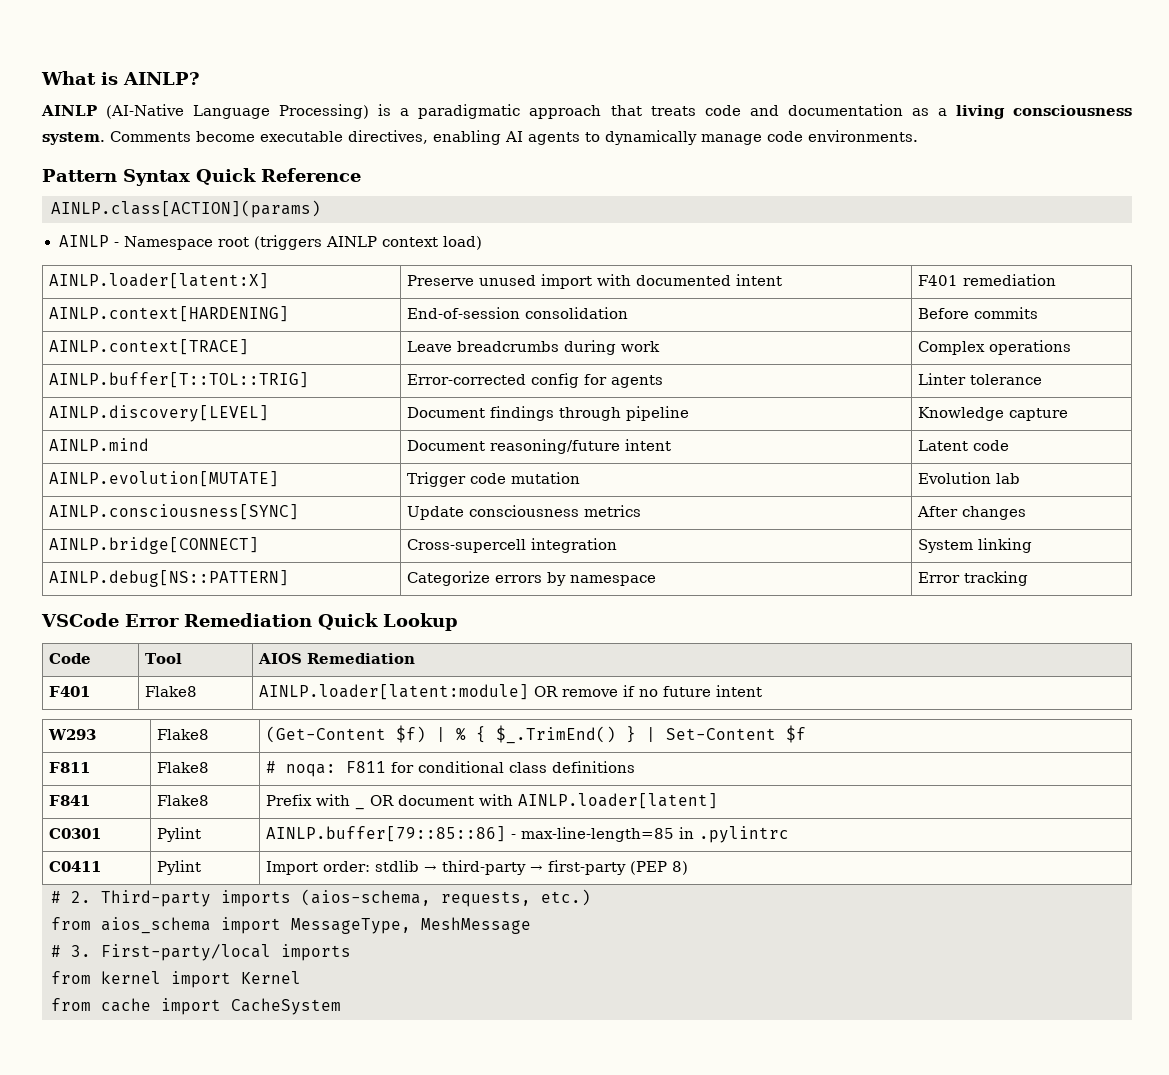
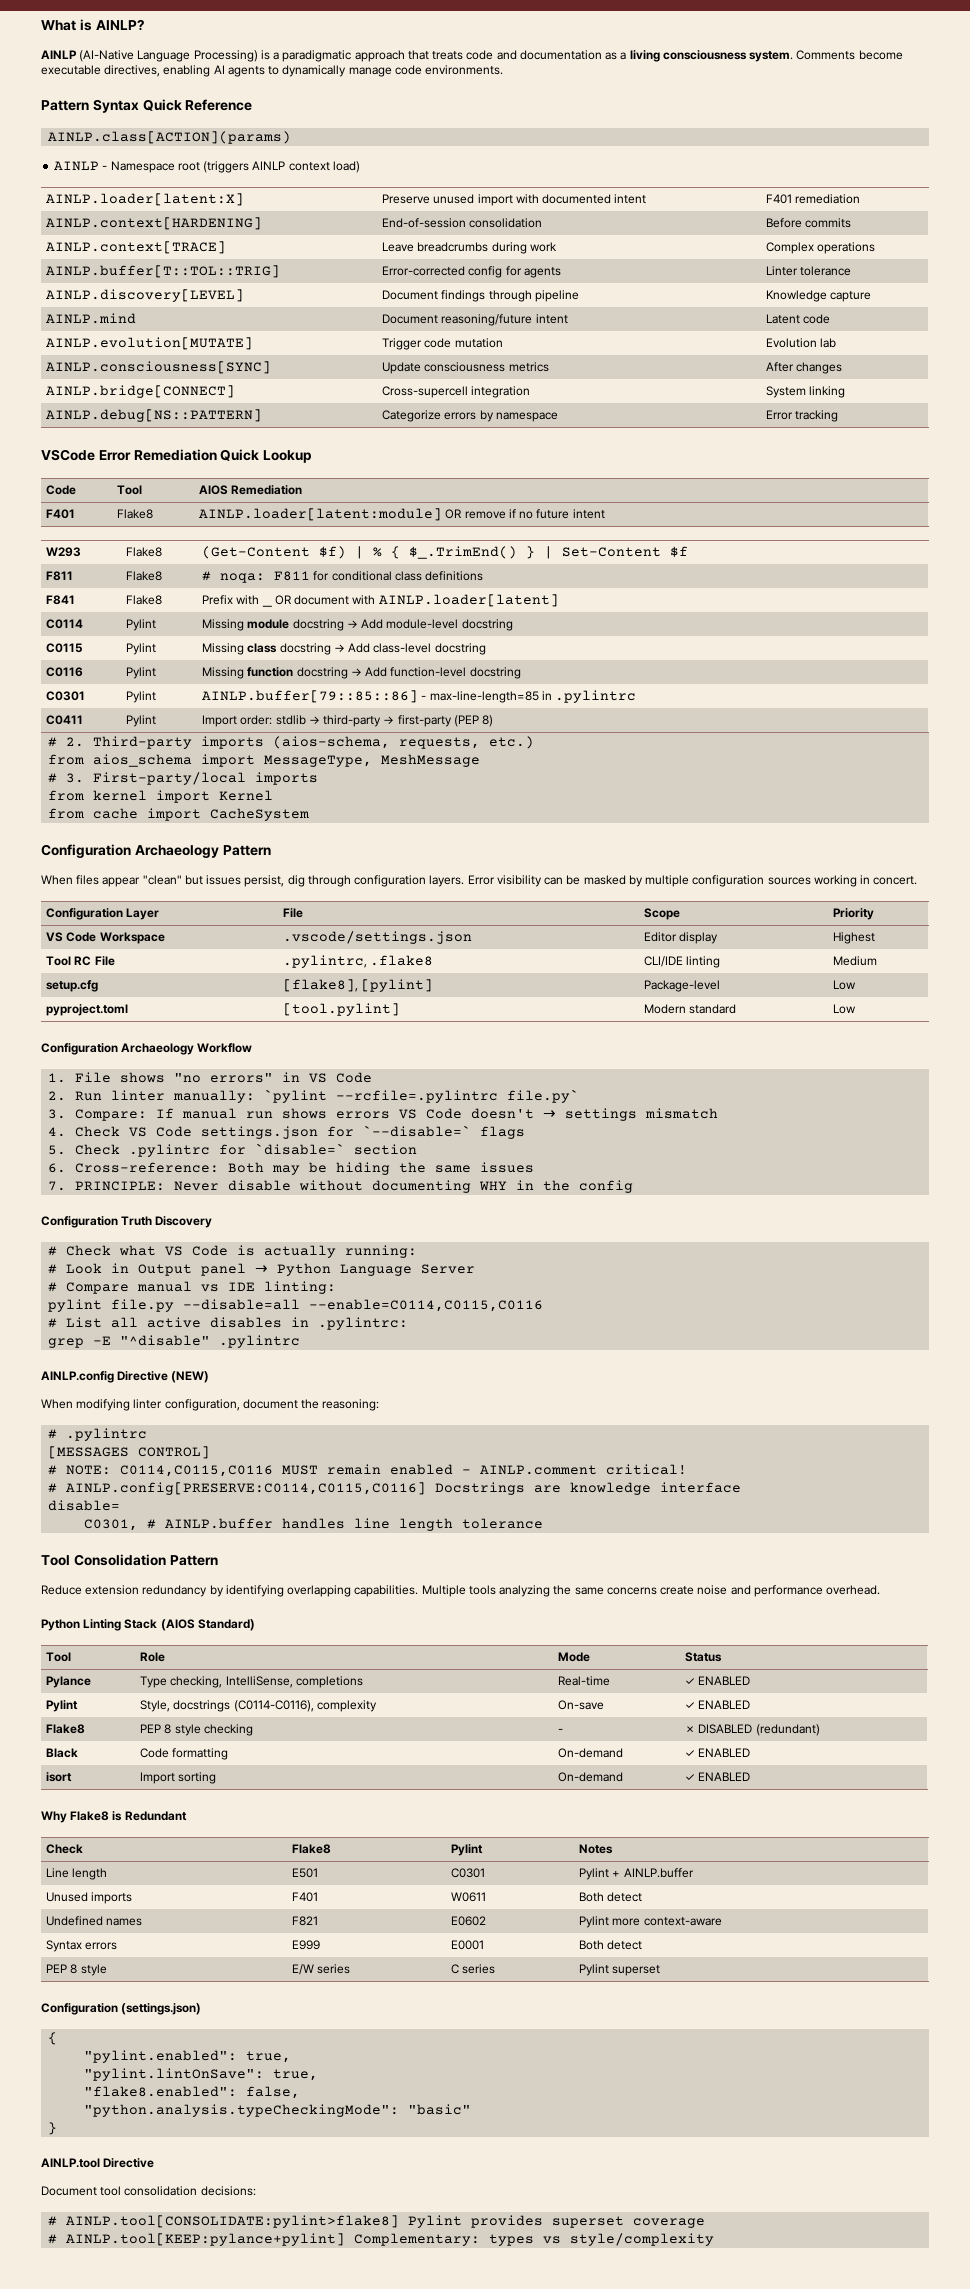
(719, 801) none -> [46,619,84,629] [126,619,157,631] [202,619,513,631] [46,643,84,653] [126,643,157,655] [202,643,486,655] [46,667,84,677] [126,667,157,679] [202,667,521,679] // C0114 | Pylint | Missing module docstring → Add module-level docstring // C0115 | Pylint | Missing class docstring → Add class-level docstring // C0116 | Pylint | Missing function docstring → Add function-level docstring
(341, 1006) none -> [41,844,271,858] [41,875,918,887] [46,908,160,920] [283,908,304,918] [644,908,681,920] [833,908,875,920] [46,932,165,944] [283,931,473,944] [644,932,719,944] [833,932,876,944] [46,956,115,966] [283,955,434,968] [644,956,721,968] [833,956,878,966] [46,980,99,992] [283,979,434,992] [644,980,721,992] [833,980,857,990] [46,1004,129,1016] [283,1003,401,1016] [644,1004,737,1014] [833,1004,857,1014] [41,1043,253,1055] [48,1072,373,1083] [48,1089,580,1103] [48,1108,719,1121] [48,1125,526,1139] [48,1143,418,1157] [48,1162,535,1175] [48,1180,634,1193] [41,1216,213,1228] [48,1245,418,1258] [48,1263,476,1276] [48,1281,337,1294] [48,1299,544,1312] [48,1317,409,1330] [48,1335,301,1348] [41,1371,210,1383] [41,1399,380,1411] [48,1428,148,1441] [48,1446,211,1459] [48,1464,688,1477] [48,1482,742,1495] [48,1500,121,1511] [84,1518,544,1531] [41,1554,218,1566] [41,1585,881,1597] [41,1619,255,1631] [46,1652,72,1662] [140,1652,166,1662] [558,1652,591,1662] [685,1652,723,1662] [46,1676,92,1688] [140,1676,363,1688] [558,1676,611,1686] [685,1676,751,1685] [46,1700,79,1712] [140,1700,377,1712] [558,1700,605,1710] [685,1700,751,1709] [46,1724,86,1734] [140,1724,253,1736] [558,1728,564,1733] [685,1724,820,1736] [46,1748,79,1758] [140,1748,229,1760] [558,1748,624,1758] [685,1748,751,1757] [46,1772,73,1782] [140,1772,217,1784] [558,1772,624,1782] [685,1772,751,1781] [41,1811,187,1823] [46,1844,84,1854] [292,1844,332,1854] [451,1844,484,1856] [579,1844,614,1854] [46,1868,108,1880] [292,1868,319,1878] [451,1868,486,1878] [579,1868,694,1880] [46,1892,133,1904] [292,1892,319,1902] [451,1892,487,1902] [579,1892,643,1902] [46,1916,143,1926] [292,1916,319,1926] [451,1916,487,1926] [579,1916,722,1928] [46,1940,118,1952] [292,1940,321,1950] [451,1940,485,1950] [579,1940,643,1950] [46,1964,107,1976] [292,1964,351,1975] [451,1964,496,1974] [579,1964,661,1976] [41,2003,202,2015] [48,2032,58,2045] [84,2050,292,2063] [84,2068,319,2081] [84,2086,301,2099] [84,2104,472,2117] [48,2122,58,2135] [41,2158,155,2168] [41,2186,256,2196] [48,2215,706,2228] [48,2233,715,2246] // Configuration Archaeology Pattern // When files appear "clean" but issues persist, dig through configuration layers. Error visibility can be masked by multiple configuration sources working in concert. // Configuration Layer | File | Scope | Priority // VS Code Workspace | .vscode/settings.json | Editor display | Highest // Tool RC File | .pylintrc, .flake8 | CLI/IDE linting | Medium // setup.cfg | [flake8], [pylint] | Package-level | Low // pyproject.toml | [tool.pylint] | Modern standard | Low // Configuration Archaeology Workflow // 1. File shows "no errors" in VS Code // 2. Run linter manually: `pylint --rcfile=.pylintrc file.py` // 3. Compare: If manual run shows errors VS Code doesn't → settings mismatch // 4. Check VS Code settings.json for `--disable=` flags // 5. Check .pylintrc for `disable=` section // 6. Cross-reference: Both may be hiding the same issues // 7. PRINCIPLE: Never disable without documenting WHY in the config // Configuration Truth Discovery // # Check what VS Code is actually running: // # Look in Output panel → Python Language Server // # Compare manual vs IDE linting: // pylint file.py --disable=all --enable=C0114,C0115,C0116 // # List all active disables in .pylintrc: // grep -E "^disable" .pylintrc // AINLP.config Directive (NEW) // When modifying linter configuration, document the reasoning: // # .pylintrc // [MESSAGES CONTROL] // # NOTE: C0114,C0115,C0116 MUST remain enabled - AINLP.comment critical! // # AINLP.config[PRESERVE:C0114,C0115,C0116] Docstrings are knowledge interface // disable= // C0301, # AINLP.buffer handles line length tolerance // Tool Consolidation Pattern // Reduce extension redundancy by identifying overlapping capabilities. Multiple tools analyzing the same concerns create noise and performance overhead. // Python Linting Stack (AIOS Standard) // Tool | Role | Mode | Status // Pylance | Type checking, IntelliSense, completions | Real-time | ✓ ENABLED // Pylint | Style, docstrings (C0114-C0116), complexity | On-save | ✓ ENABLED // Flake8 | PEP 8 style checking | - | ✗ DISABLED (redundant) // Black | Code formatting | On-demand | ✓ ENABLED // isort | Import sorting | On-demand | ✓ ENABLED // Why Flake8 is Redundant // Check | Flake8 | Pylint | Notes // Line length | E501 | C0301 | Pylint + AINLP.buffer // Unused imports | F401 | W0611 | Both detect // Undefined names | F821 | E0602 | Pylint more context-aware // Syntax errors | E999 | E0001 | Both detect // PEP 8 style | E/W series | C series | Pylint superset // Configuration (settings.json) // { // "pylint.enabled": true, // "pylint.lintOnSave": true, // "flake8.enabled": false, // "python.analysis.typeCheckingMode": "basic" // } // AINLP.tool Directive // Document tool consolidation decisions: // # AINLP.tool[CONSOLIDATE:pylint>flake8] Pylint provides superset coverage // # AINLP.tool[KEEP:pylance+pylint] Complementary: types vs style/complexity

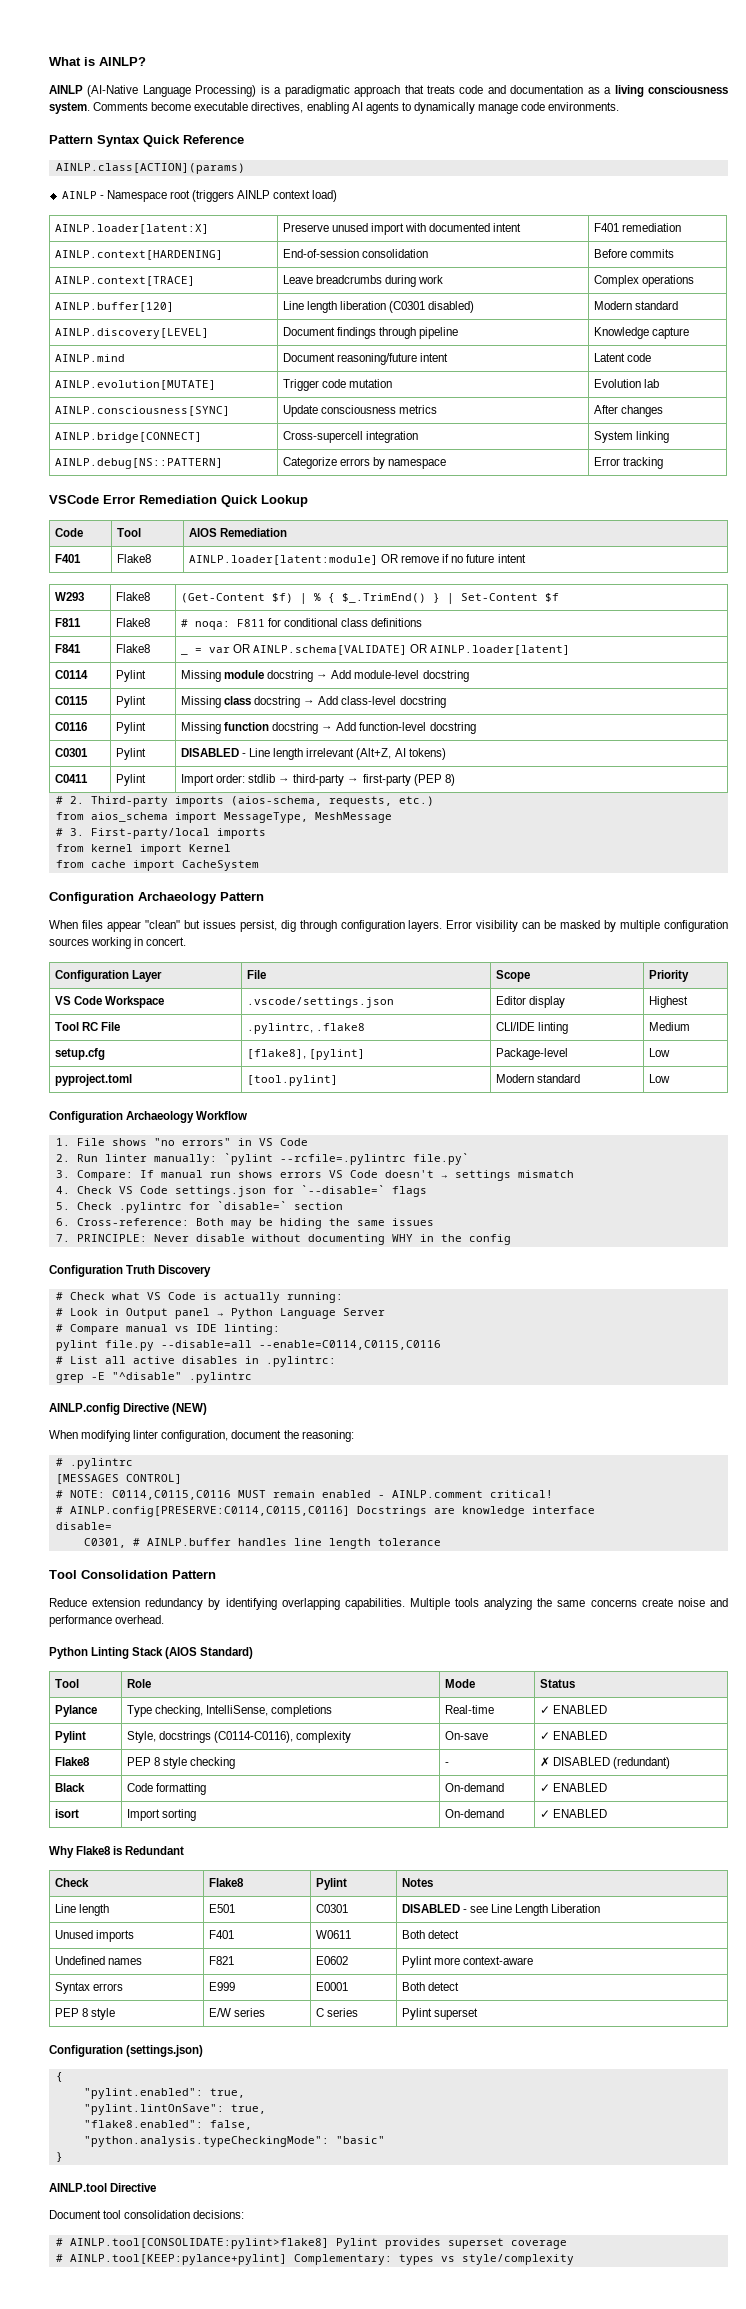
[46,265,281,278] [382,266,561,278] [766,266,852,276] AINLP.buffer[T::TOL::TRIG] | Error-corrected config for agents | Linter tolerance -> [54,302,174,312] [282,301,475,313] [593,301,679,310] AINLP.buffer[120] | Line length liberation (C0301 disabled) | Modern standard
[202,595,376,607] Prefix with _ OR document with -> [180,653,188,655] [194,644,428,655] _ = var OR AINLP.schema[VALIDATE] OR
[202,690,637,703] AINLP.buffer[79::85::86] - max-line-length=85 in .pylintrc -> [180,748,446,760] DISABLED - Line length irrelevant (Alt+Z, AI tokens)
[579,1868,694,1880] Pylint + AINLP.buffer -> [401,1904,601,1916] DISABLED - see Line Length Liberation

